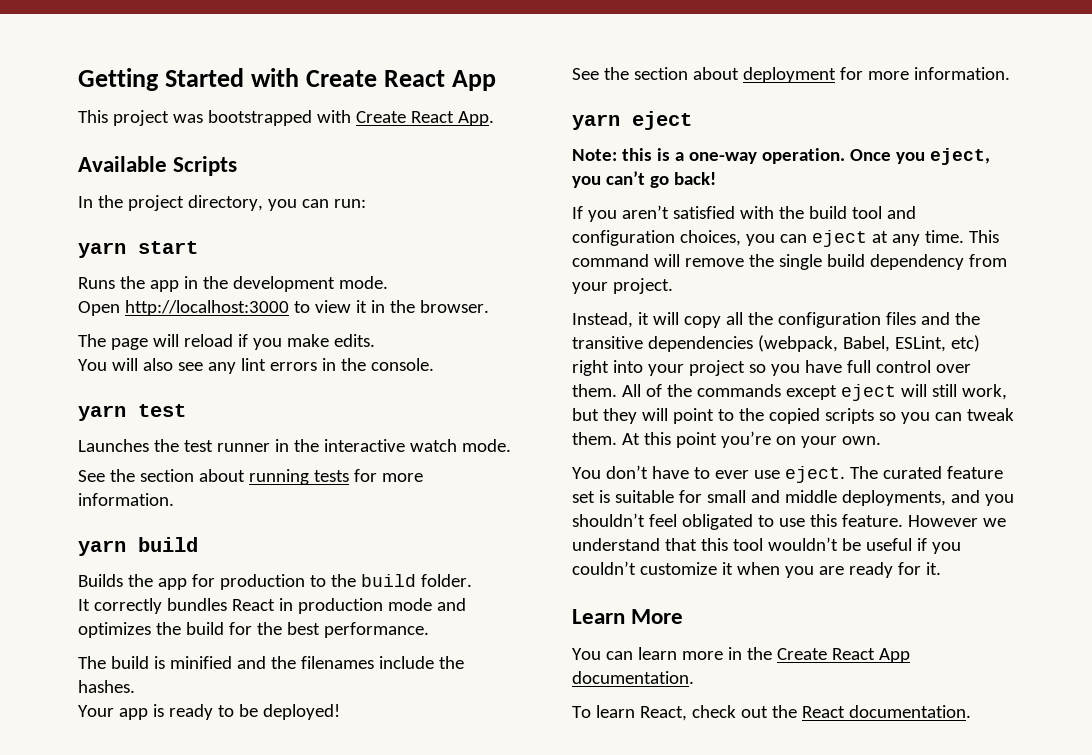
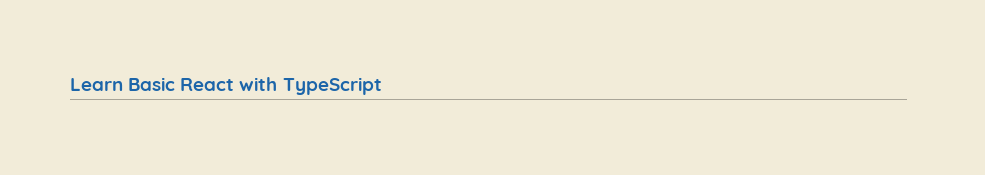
[78,68,497,91] [78,110,494,126] [78,156,238,176] [78,195,366,211] [78,241,198,258] [78,276,388,292] [78,300,489,316] [78,334,375,350] [78,358,434,374] [78,404,186,421] [78,439,511,452] [78,469,423,485] [78,493,174,506] [78,537,198,556] [78,574,472,590] [78,598,466,614] [78,622,429,638] [78,656,464,669] [78,680,135,693] [78,704,340,720] [572,67,1010,83] [572,111,692,130] [572,148,990,165] [572,171,716,188] [572,205,916,222] [572,230,999,247] [572,254,1007,270] [572,278,673,294] [572,312,980,328] [572,335,980,352] [572,360,971,376] [572,384,1007,401] [572,408,1014,424] [572,431,881,448] [572,465,1003,483] [572,490,1014,506] [572,513,1006,530] [572,537,961,554] [572,561,941,578] [572,609,684,624] [572,647,910,663] [572,671,694,684] [572,705,971,721] Getting Started with Create React App // This project was bootstrapped with Create React App. // Available Scripts // In the project directory, you can run: // yarn start // Runs the app in the development mode. // Open http://localhost:3000 to view it in the browser. // The page will reload if you make edits. // You will also see any lint errors in the console. // yarn test // Launches the test runner in the interactive watch mode. // See the section about running tests for more information. // yarn build // Builds the app for production to the build folder. // It correctly bundles React in production mode and optimizes the build for the best performance. // The build is minified and the filenames include the hashes. // Your app is ready to be deployed! // See the section about deployment for more information. // yarn eject // Note: this is a one-way operation. Once you eject, you can’t go back! // If you aren’t satisfied with the build tool and configuration choices, you can eject at any time. This command will remove the single build dependency from your project. // Instead, it will copy all the configuration files and the transitive dependencies (webpack, Babel, ESLint, etc) right into your project so you have full control over them. All of the commands except eject will still work, but they will point to the copied scripts so you can tweak them. At this point you’re on your own. // You don’t have to ever use eject. The curated feature set is suitable for small and middle deployments, and you shouldn’t feel obligated to use this feature. However we understand that this tool wouldn’t be useful if you couldn’t customize it when you are ready for it. // Learn More // You can learn more in the Create React App documentation. // To learn React, check out the React documentation. -> [70,77,382,95] Learn Basic React with TypeScript

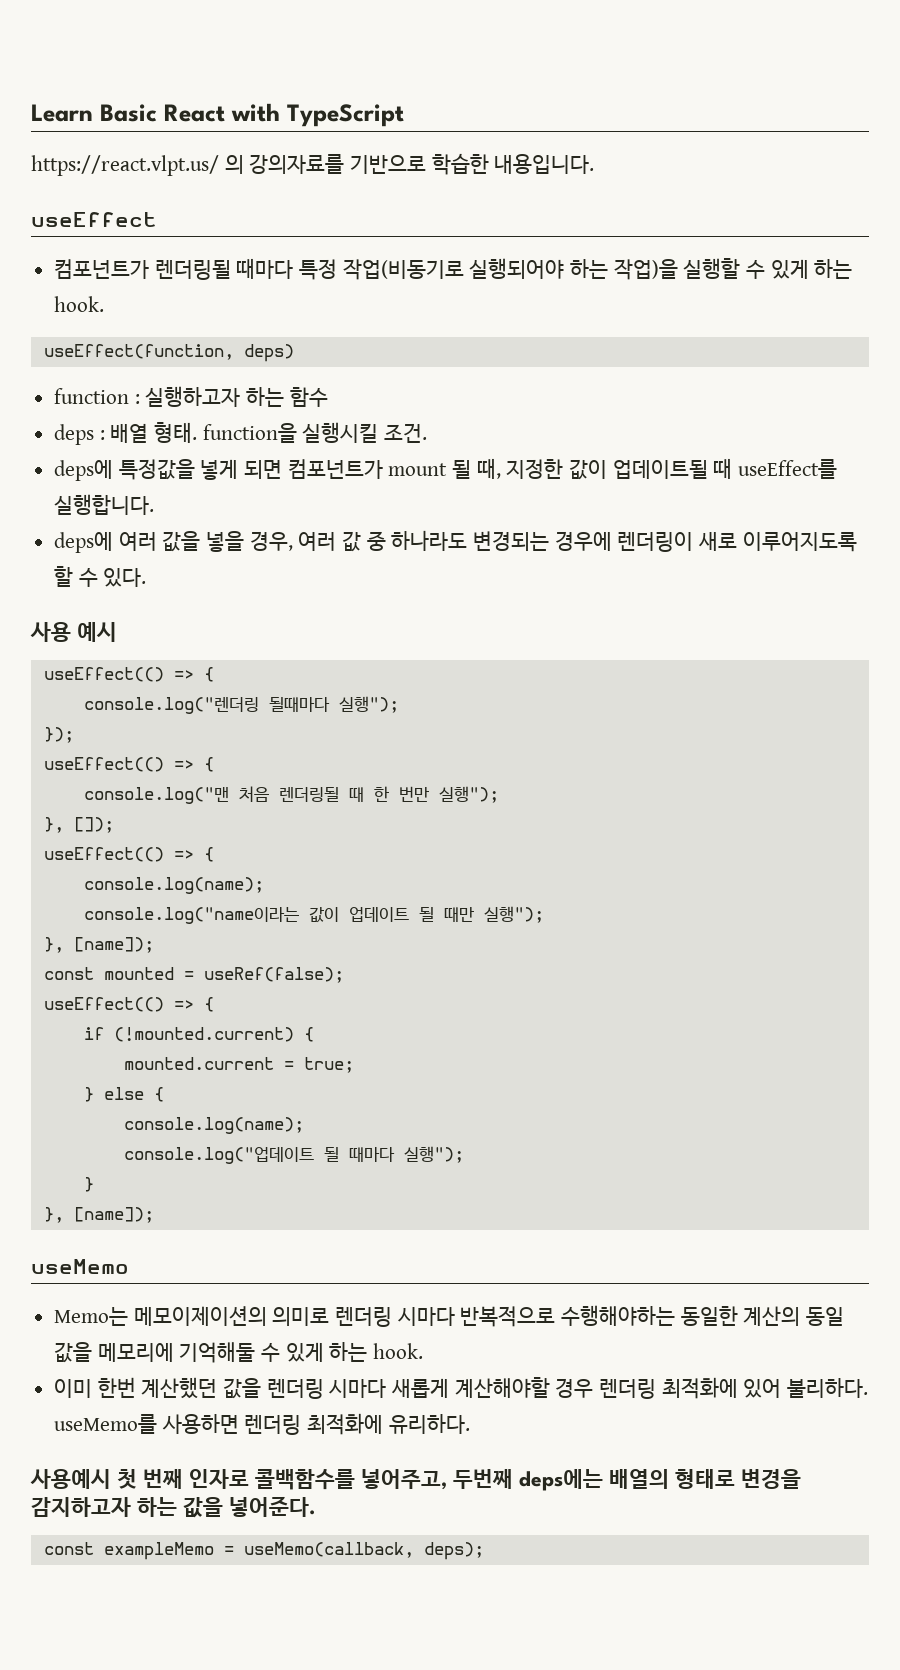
(382, 86) none -> [31,153,595,176] [31,212,157,227] [54,258,853,280] [54,296,105,312] [43,344,294,362] [54,386,328,407] [54,422,428,445] [54,458,838,481] [54,494,155,515] [54,530,857,553] [54,566,147,587] [30,622,117,642] [43,667,214,682] [83,696,399,714] [43,727,74,743] [43,757,214,772] [83,786,499,804] [43,817,114,833] [43,847,214,862] [83,877,264,894] [83,906,544,924] [43,937,154,953] [43,967,344,983] [43,997,214,1012] [83,1027,314,1042] [123,1057,354,1073] [83,1087,164,1102] [123,1117,304,1134] [123,1146,464,1164] [83,1177,94,1192] [43,1207,154,1223] [31,1259,129,1274] [54,1305,845,1327] [54,1342,424,1363] [54,1377,869,1399] [54,1413,470,1435] [30,1469,801,1491] [31,1496,316,1518] [43,1542,484,1560] // https://react.vlpt.us/ 의 강의자료를 기반으로 학습한 내용입니다. // useEffect // 컴포넌트가 렌더링될 때마다 특정 작업(비동기로 실행되어야 하는 작업)을 실행할 수 있게 하는 hook. // useEffect(function, deps) // function : 실행하고자 하는 함수 // deps : 배열 형태. function을 실행시킬 조건. // deps에 특정값을 넣게 되면 컴포넌트가 mount 될 때, 지정한 값이 업데이트될 때 useEffect를 실행합니다. // deps에 여러 값을 넣을 경우, 여러 값 중 하나라도 변경되는 경우에 렌더링이 새로 이루어지도록 할 수 있다. // 사용 예시 // useEffect(() => { // console.log("렌더링 될때마다 실행"); // }); // useEffect(() => { // console.log("맨 처음 렌더링될 때 한 번만 실행"); // }, []); // useEffect(() => { // console.log(name); // console.log("name이라는 값이 업데이트 될 때만 실행"); // }, [name]); // const mounted = useRef(false); // useEffect(() => { // if (!mounted.current) { // mounted.current = true; // } else { // console.log(name); // console.log("업데이트 될 때마다 실행"); // } // }, [name]); // useMemo // Memo는 메모이제이션의 의미로 렌더링 시마다 반복적으로 수행해야하는 동일한 계산의 동일 값을 메모리에 기억해둘 수 있게 하는 hook. // 이미 한번 계산했던 값을 렌더링 시마다 새롭게 계산해야할 경우 렌더링 최적화에 있어 불리하다. useMemo를 사용하면 렌더링 최적화에 유리하다. // 사용예시 첫 번째 인자로 콜백함수를 넣어주고, 두번째 deps에는 배열의 형태로 변경을 감지하고자 하는 값을 넣어준다. // const exampleMemo = useMemo(callback, deps);

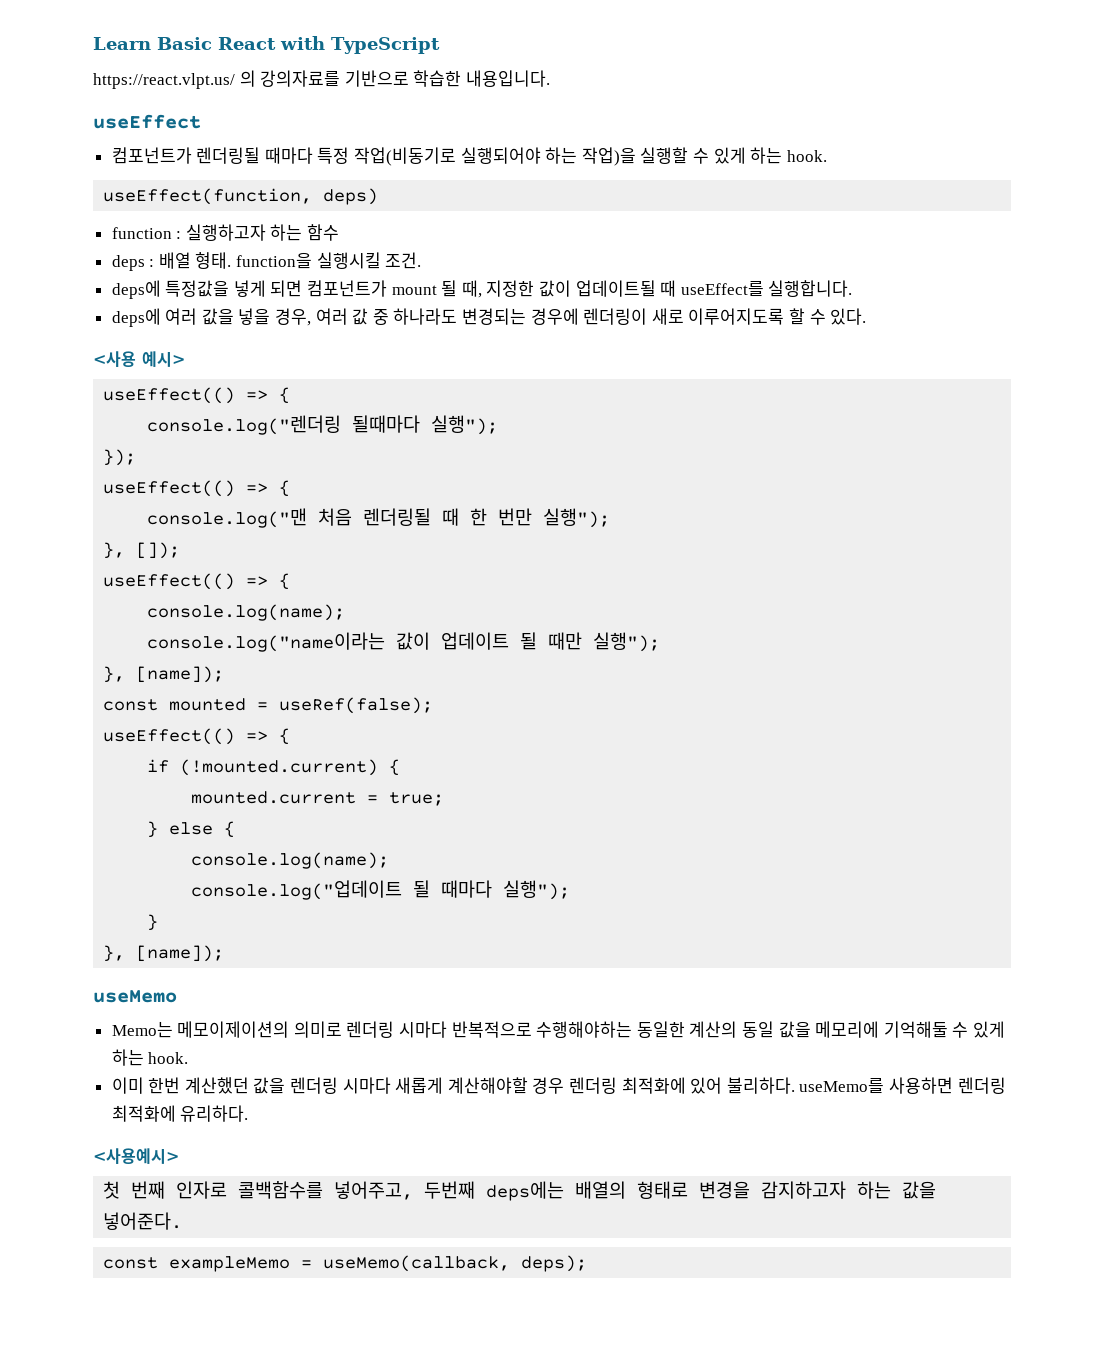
[30,622,117,642] 사용 예시 -> [93,351,185,367] <사용 예시>
[30,1469,111,1489] 사용예시 -> [93,1148,179,1164] <사용예시> //

